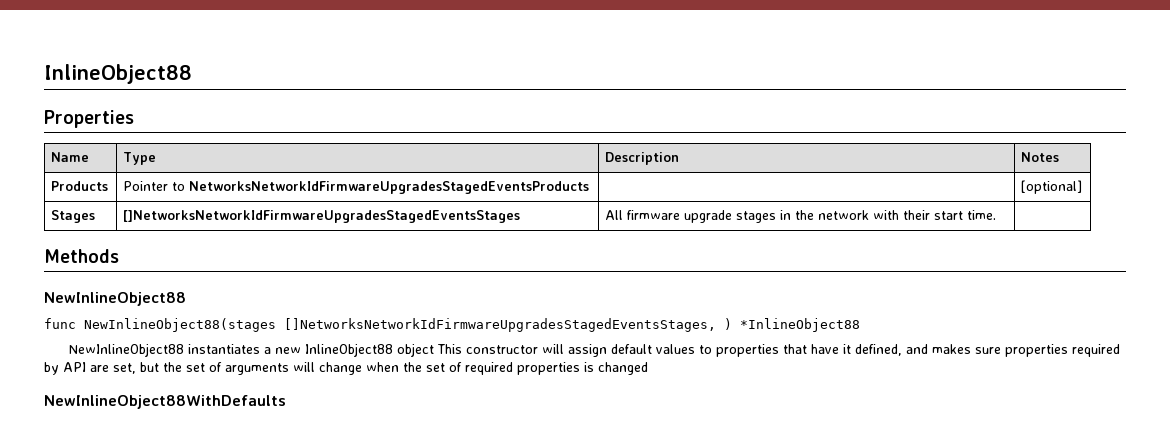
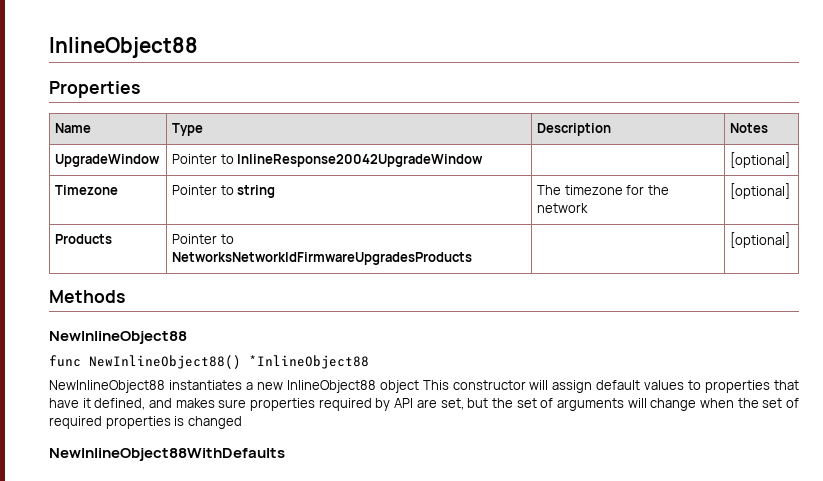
(1060, 157) none -> [55,154,161,167] [172,154,484,167] [730,152,791,168] [55,185,119,195] [172,185,276,198] [537,185,669,195] [537,203,589,213] [730,183,791,199] // UpgradeWindow | Pointer to InlineResponse20042UpgradeWindow | | [optional] // Timezone | Pointer to string | The timezone for the network | [optional]
[189,181,590,194] [1021,180,1083,194] [51,210,96,223] [123,210,521,223] [605,210,997,223] NetworksNetworkIdFirmwareUpgradesStagedEventsProducts | | [optional] // Stages | []NetworksNetworkIdFirmwareUpgradesStagedEventsStages | All firmware upgrade stages in the network with their start time. | -> [172,252,473,265] [730,232,791,248] NetworksNetworkIdFirmwareUpgradesProducts | | [optional]
[84,318,732,332] NewInlineObject88(stages []NetworksNetworkIdFirmwareUpgradesStagedEventsStages, ) -> [89,355,241,369] NewInlineObject88()

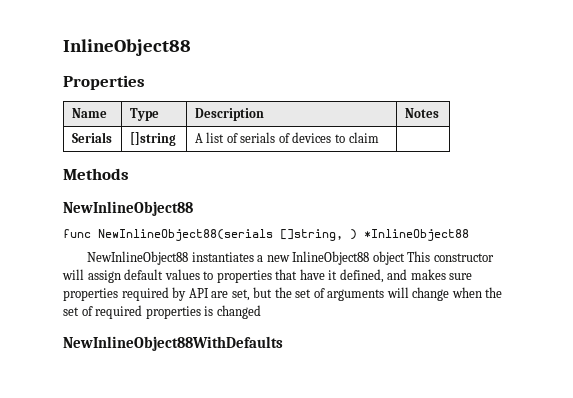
[55,154,161,167] [172,154,484,167] [730,152,791,168] [55,185,119,195] [172,185,276,198] [537,185,669,195] [537,203,589,213] [730,183,791,199] [55,234,113,244] [172,234,234,244] [172,252,473,265] [730,232,791,248] UpgradeWindow | Pointer to InlineResponse20042UpgradeWindow | | [optional] // Timezone | Pointer to string | The timezone for the network | [optional] // Products | Pointer to NetworksNetworkIdFirmwareUpgradesProducts | | [optional] -> [71,132,112,143] [129,132,176,146] [194,132,379,143] Serials | []string | A list of serials of devices to claim |
[89,355,241,369] NewInlineObject88() -> [98,229,357,241] NewInlineObject88(serials []string, )

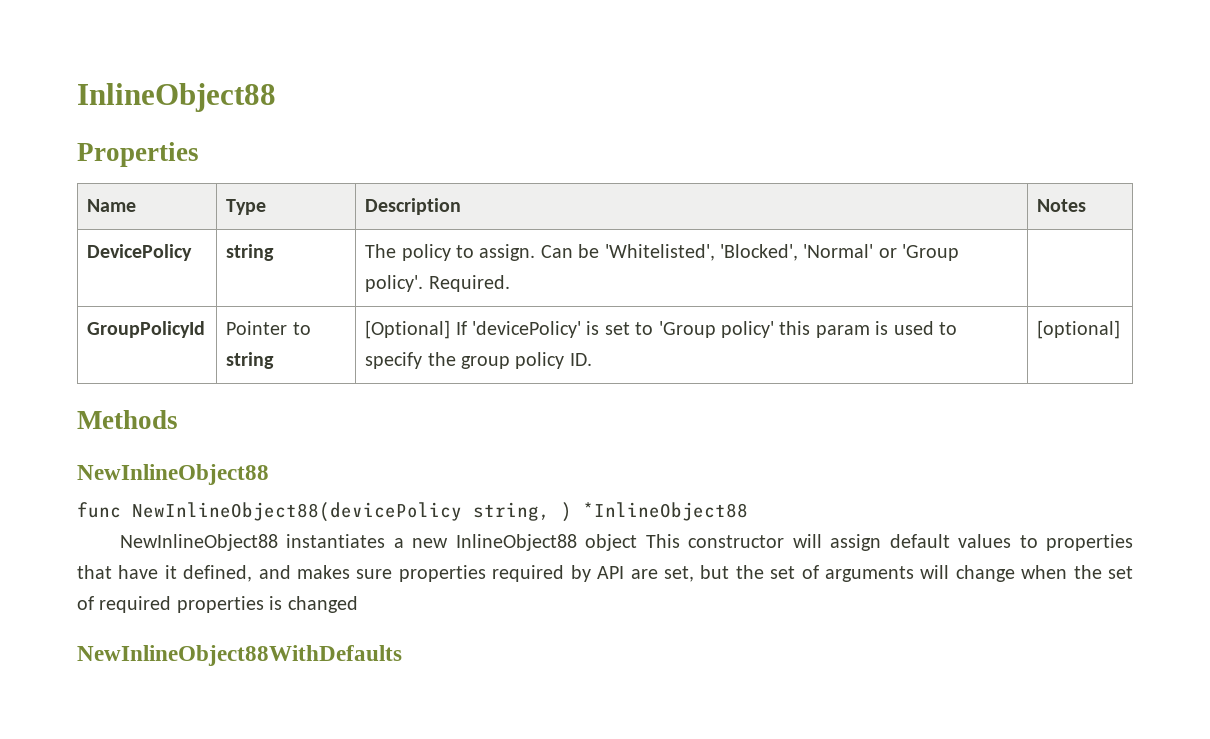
[71,132,112,143] [129,132,176,146] [194,132,379,143] Serials | []string | A list of serials of devices to claim | -> [87,244,193,261] [226,244,275,261] [365,244,960,261] [365,275,510,292] [87,321,206,338] [226,321,311,335] [226,352,275,369] [365,320,957,339] [365,352,592,369] [1037,320,1121,339] DevicePolicy | string | The policy to assign. Can be 'Whitelisted', 'Blocked', 'Normal' or 'Group policy'. Required. | // GroupPolicyId | Pointer to string | [Optional] If 'devicePolicy' is set to 'Group policy' this param is used to specify the group policy ID. | [optional]
[98,229,343,241] NewInlineObject88(serials []string, -> [132,502,550,522] NewInlineObject88(devicePolicy string,

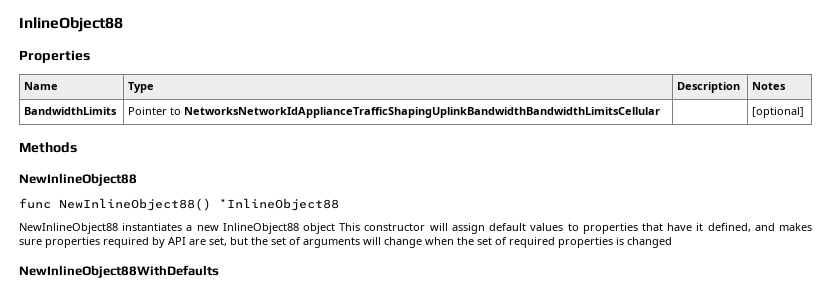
[87,244,193,261] [226,244,275,261] [365,244,960,261] [365,275,510,292] [87,321,206,338] [226,321,311,335] [226,352,275,369] [365,320,957,339] [365,352,592,369] DevicePolicy | string | The policy to assign. Can be 'Whitelisted', 'Blocked', 'Normal' or 'Group policy'. Required. | // GroupPolicyId | Pointer to string | [Optional] If 'devicePolicy' is set to 'Group policy' this param is used to specify the group policy ID. -> [24,107,118,115] [128,107,661,118] BandwidthLimits | Pointer to NetworksNetworkIdApplianceTrafficShapingUplinkBandwidthBandwidthLimitsCellular |
[132,502,572,522] NewInlineObject88(devicePolicy string, ) -> [59,198,211,211] NewInlineObject88()

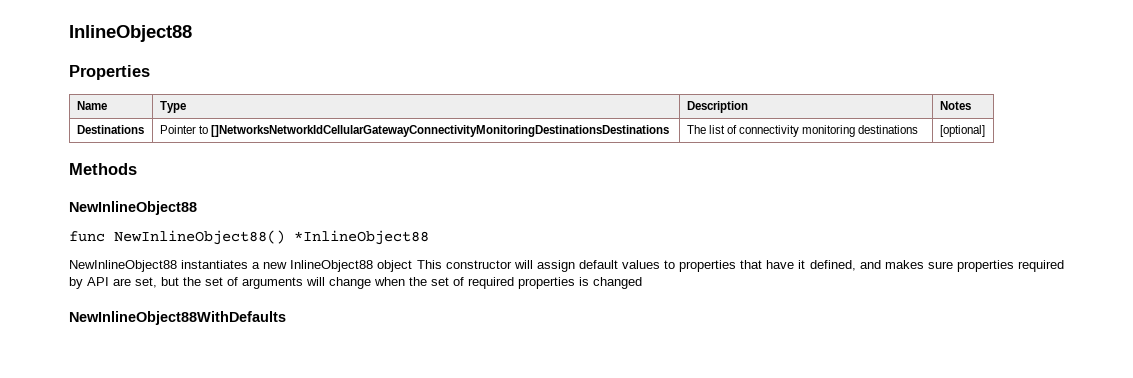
[24,107,118,115] BandwidthLimits -> [76,125,144,134] Destinations
[184,107,661,118] NetworksNetworkIdApplianceTrafficShapingUplinkBandwidthBandwidthLimitsCellular | -> [210,125,669,137] [686,125,919,137] []NetworksNetworkIdCellularGatewayConnectivityMonitoringDestinationsDestinations | The list of connectivity monitoring destinations

